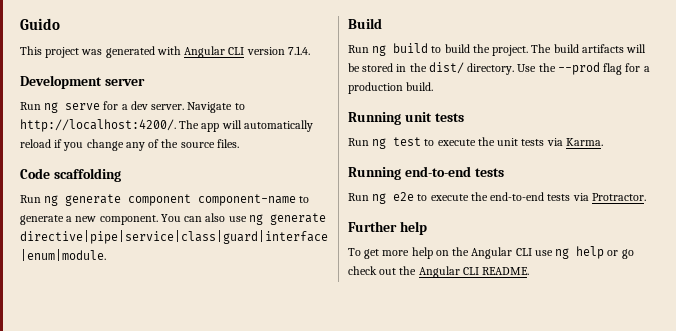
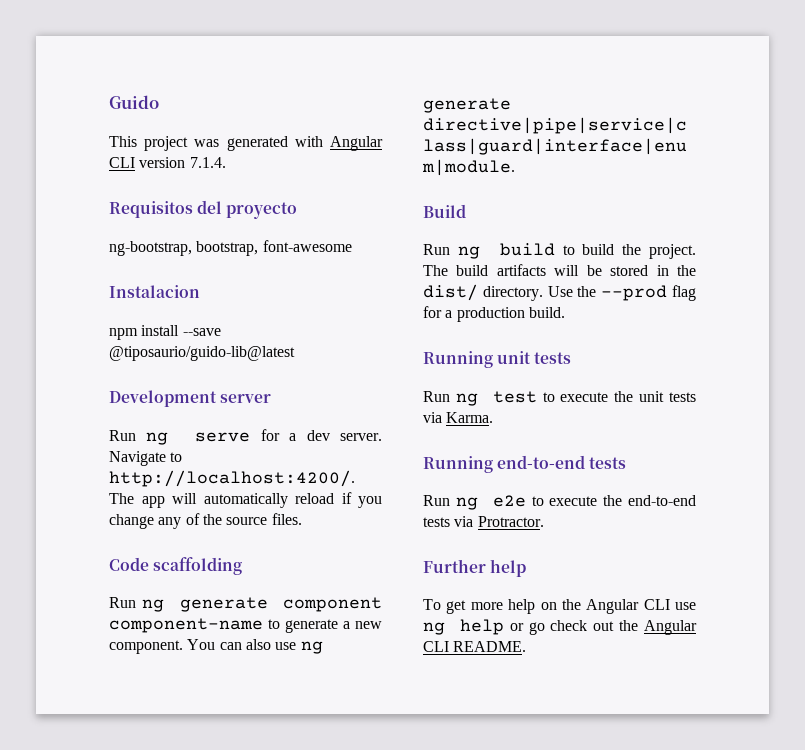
(310, 50) none -> [109,200,298,219] [109,240,352,256] [109,285,200,298] [109,325,221,340] [109,346,295,361] // Requisitos del proyecto // ng-bootstrap, bootstrap, font-awesome // Instalacion // npm install --save @tiposaurio/guido-lib@latest

